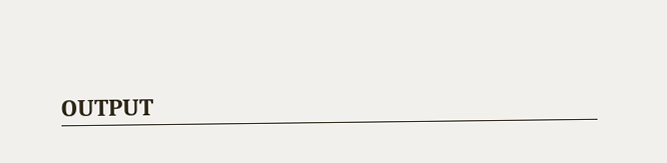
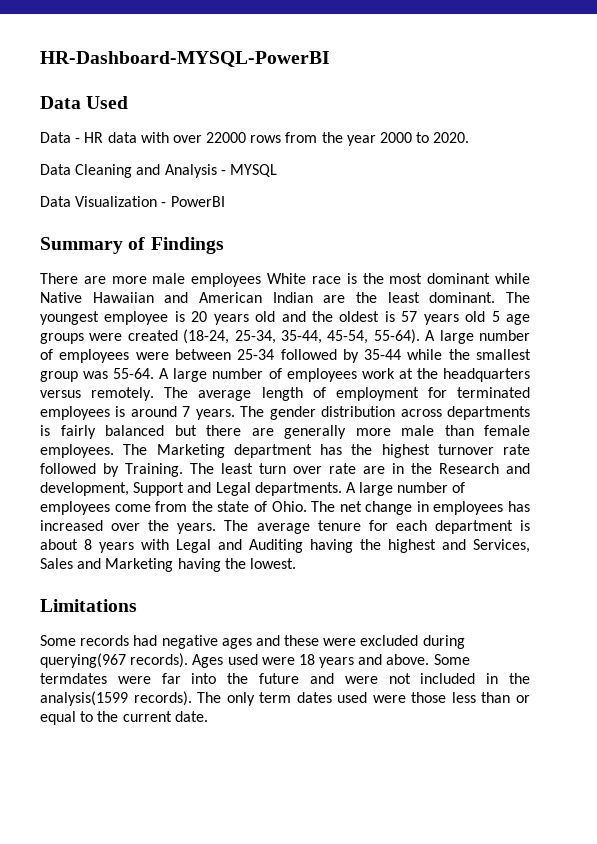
[61,99,154,117] OUTPUT -> [40,51,330,67] [40,96,129,109] [40,132,470,146] [40,164,277,178] [40,196,225,207] [40,237,224,254] [40,273,530,287] [40,292,530,303] [40,311,531,325] [40,329,530,344] [40,349,531,363] [40,368,530,382] [40,387,530,401] [40,406,530,420] [40,425,530,439] [40,444,530,458] [40,463,530,477] [40,482,466,496] [40,501,530,515] [40,520,531,534] [40,539,530,553] [40,558,296,572] [40,599,137,612] [40,635,465,649] [40,653,470,668] [40,673,530,684] [40,691,530,706] [40,711,208,725] HR-Dashboard-MYSQL-PowerBI // Data Used // Data - HR data with over 22000 rows from the year 2000 to 2020. // Data Cleaning and Analysis - MYSQL // Data Visualization - PowerBI // Summary of Findings // There are more male employees White race is the most dominant while Native Hawaiian and American Indian are the least dominant. The youngest employee is 20 years old and the oldest is 57 years old 5 age groups were created (18-24, 25-34, 35-44, 45-54, 55-64). A large number of employees were between 25-34 followed by 35-44 while the smallest group was 55-64. A large number of employees work at the headquarters versus remotely. The average length of employment for terminated employees is around 7 years. The gender distribution across departments is fairly balanced but there are generally more male than female employees. The Marketing department has the highest turnover rate followed by Training. The least turn over rate are in the Research and development, Support and Legal departments. A large number of employees come from the state of Ohio. The net change in employees has increased over the years. The average tenure for each department is about 8 years with Legal and Auditing having the highest and Services, Sales and Marketing having the lowest. // Limitations // Some records had negative ages and these were excluded during querying(967 records). Ages used were 18 years and above. Some termdates were far into the future and were not included in the analysis(1599 records). The only term dates used were those less than or equal to the current date.

